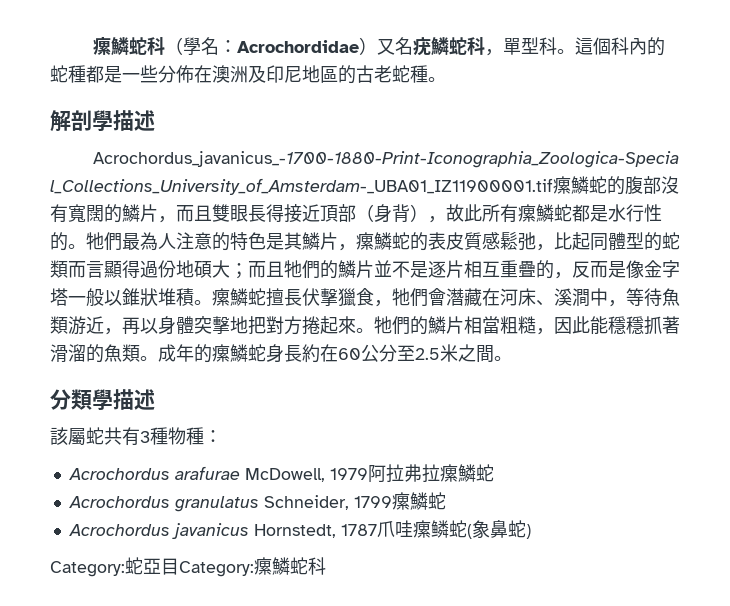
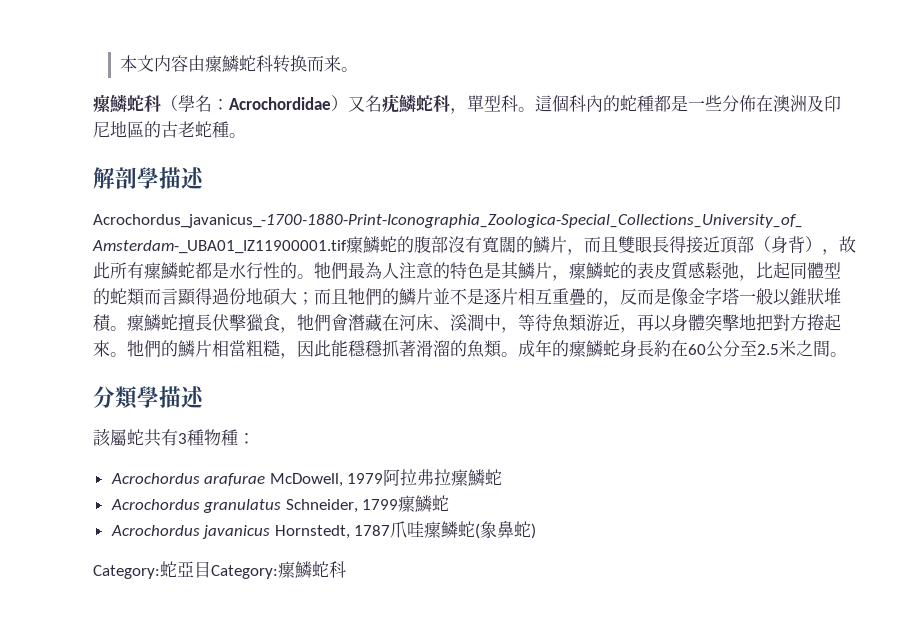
(93, 45) none -> [120,55,359,73] 本文内容由瘰鱗蛇科转换而来。 //

